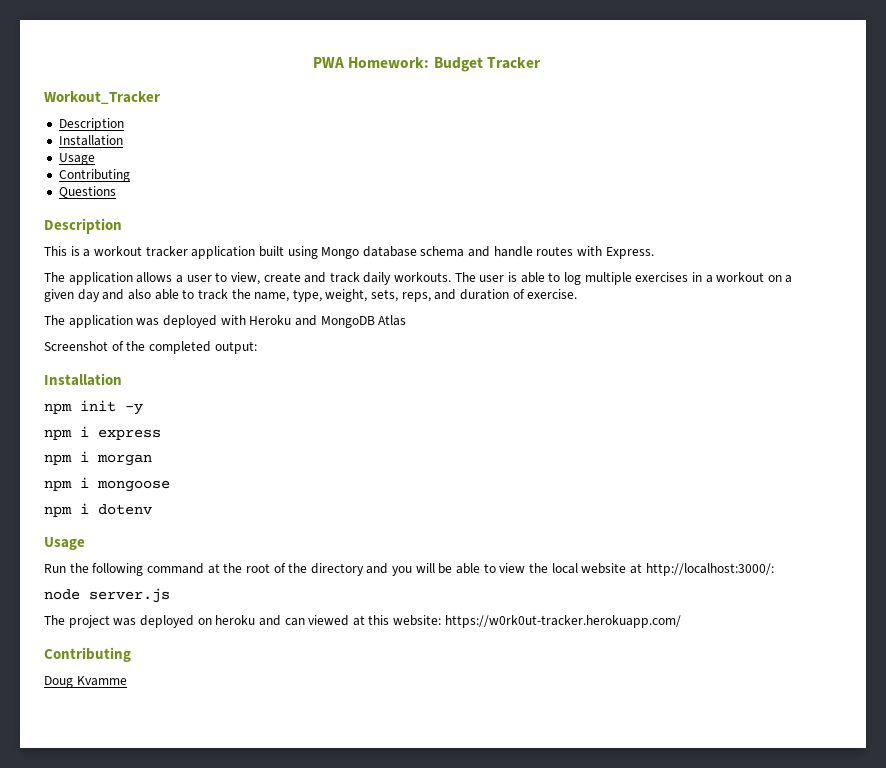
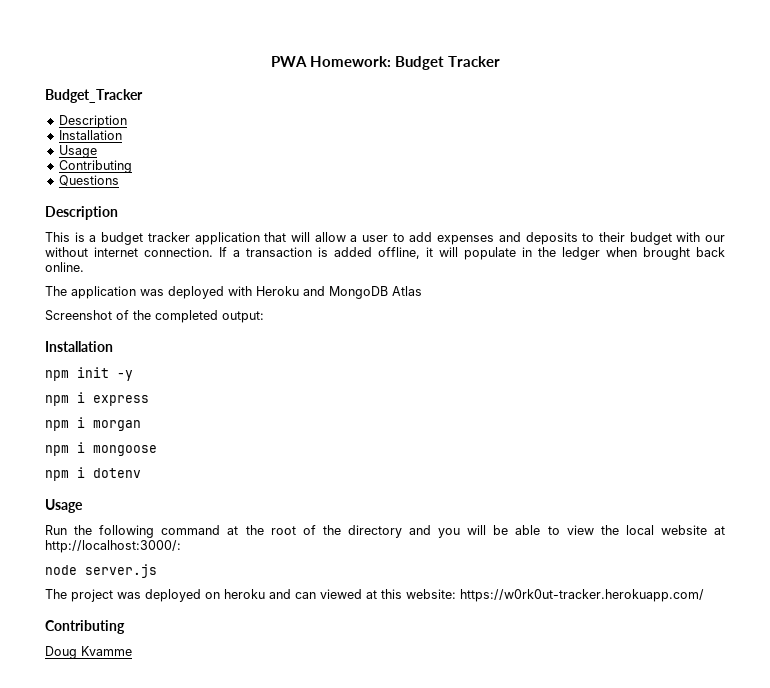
[44,91,160,104] Workout_Tracker -> [45,89,143,103] Budget_Tracker
[93,246,142,256] workout -> [101,232,144,245] budget
[258,246,654,259] [44,272,793,285] [44,289,578,302] built using Mongo database schema and handle routes with Express. // The application allows a user to view, create and track daily workouts. The user is able to log multiple exercises in a workout on a given day and also able to track the name, type, weight, sets, reps, and duration of exercise. -> [264,232,726,245] [45,247,725,260] [45,262,84,272] that will allow a user to add expenses and deposits to their budget with our without internet connection. If a transaction is added offline, it will populate in the ledger when brought back online.

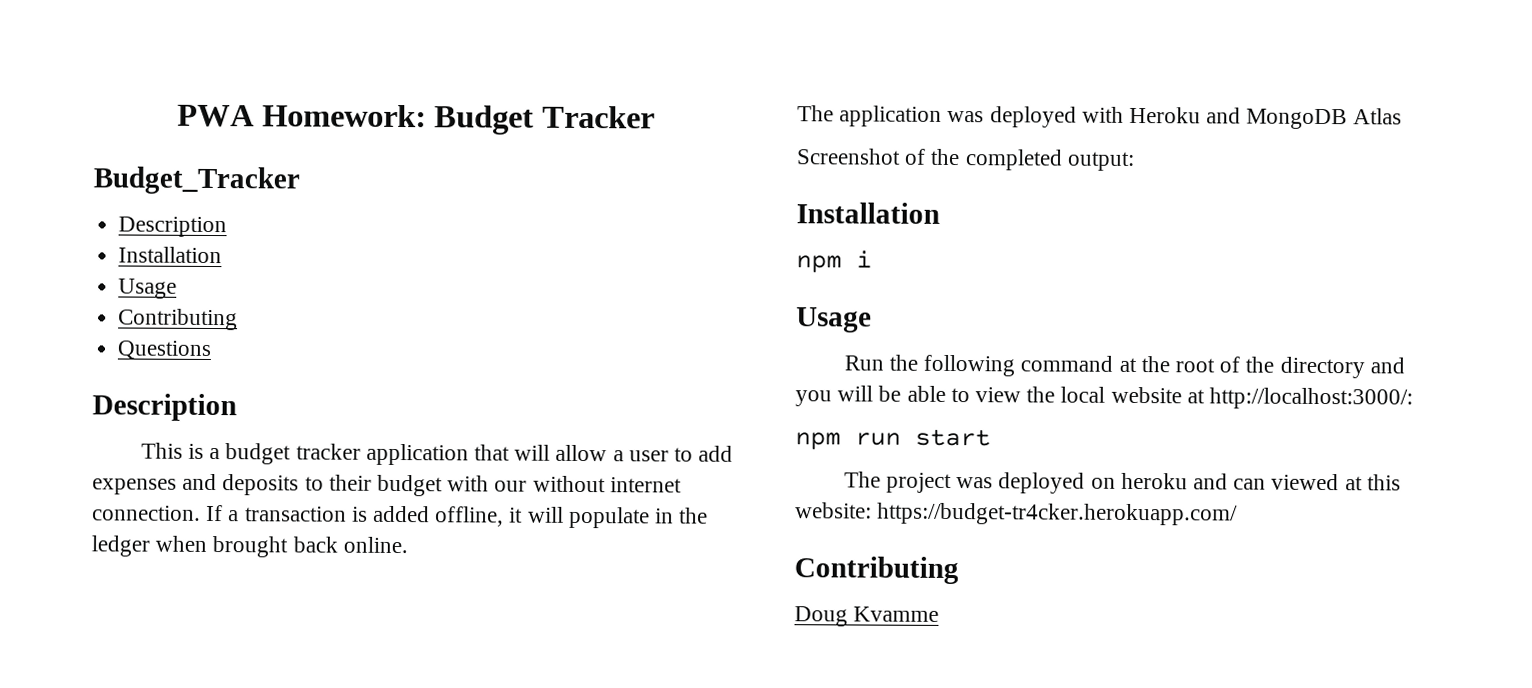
[45,367,133,381] [45,392,149,406] [45,417,141,431] [45,442,157,456] [45,467,141,481] // npm init -y // npm i express // npm i morgan // npm i mongoose // npm i dotenv -> [796,250,872,273] // npm i
[45,564,157,578] node server.js -> [795,428,991,450] npm run start
[460,589,704,602] https://w0rk0ut-tracker.herokuapp.com/ -> [877,502,1239,526] https://budget-tr4cker.herokuapp.com/

